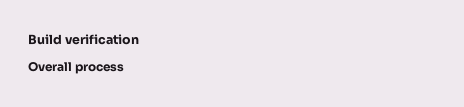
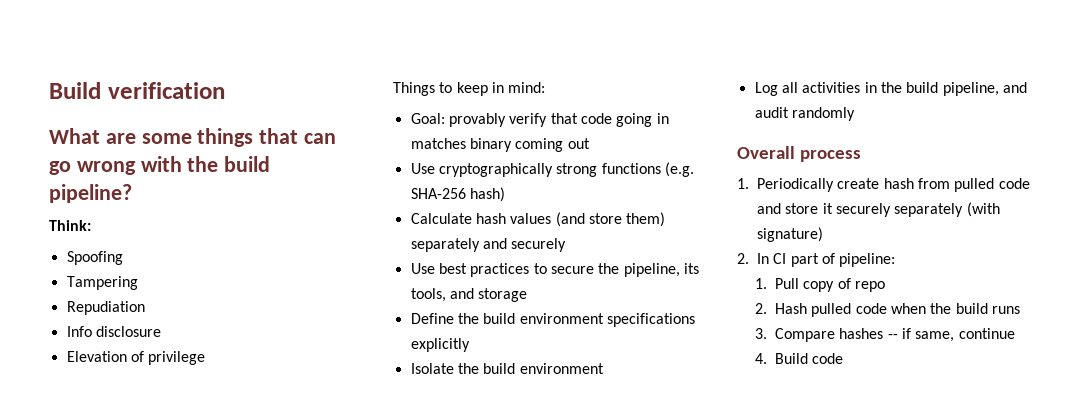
[28,61,125,74] Overall process -> [49,128,337,147] [49,156,271,175] [49,184,132,203] [49,220,91,231] [66,251,123,265] [66,276,138,290] [66,301,145,315] [66,326,161,337] [66,351,206,365] [393,82,546,96] [410,113,669,127] [410,138,590,152] [410,162,694,177] [410,187,505,202] [410,212,666,227] [410,238,567,252] [410,263,699,277] [410,288,528,302] [410,313,695,327] [410,338,470,352] [410,363,604,374] [754,82,1027,96] [754,107,855,121] [737,146,861,162] [737,178,1030,192] [757,202,1000,217] [757,227,823,242] [737,253,896,267] [755,278,885,292] [755,303,1020,317] [755,328,1015,342] [755,353,844,364] What are some things that can go wrong with the build pipeline? // Think: // Spoofing // Tampering // Repudiation // Info disclosure // Elevation of privilege // Things to keep in mind: // Goal: provably verify that code going in matches binary coming out // Use cryptographically strong functions (e.g. SHA-256 hash) // Calculate hash values (and store them) separately and securely // Use best practices to secure the pipeline, its tools, and storage // Define the build environment specifications explicitly // Isolate the build environment // Log all activities in the build pipeline, and audit randomly // Overall process // 1. Periodically create hash from pulled code and store it securely separately (with signature) // 2. In CI part of pipeline: // 1. Pull copy of repo // 2. Hash pulled code when the build runs // 3. Compare hashes -- if same, continue // 4. Build code

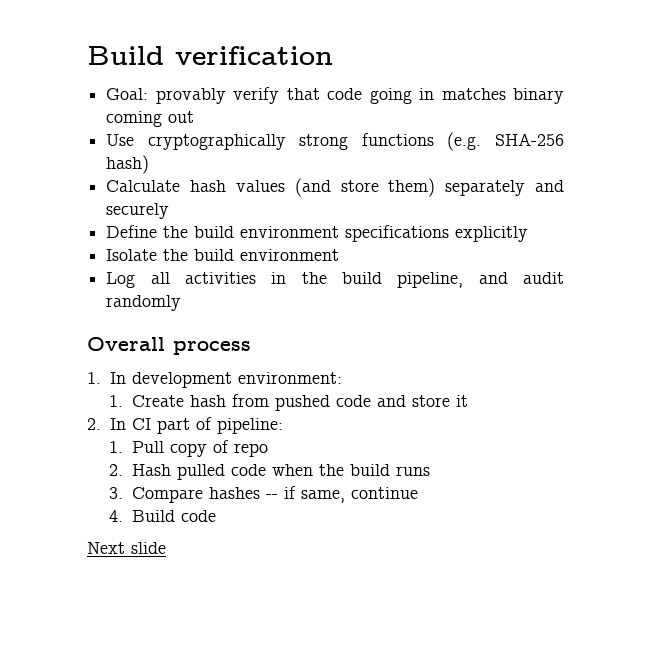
[49,128,337,147] [49,156,271,175] [49,184,132,203] [49,220,91,231] [66,251,123,265] [66,276,138,290] [66,301,145,315] [66,326,161,337] [66,351,206,365] [393,82,546,96] // What are some things that can go wrong with the build pipeline? // Think: // Spoofing // Tampering // Repudiation // Info disclosure // Elevation of privilege // Things to keep in mind: -> (333, 55) none
[410,263,699,277] [410,288,528,302] // Use best practices to secure the pipeline, its tools, and storage -> (170, 211) none
[757,178,880,192] Periodically create -> [109,372,342,388] [109,395,185,407] In development environment: // 1. Create
[954,178,995,192] pulled -> [275,395,331,411] pushed
[835,202,1000,217] [757,227,823,242] securely separately (with signature) -> (469, 401) none
(844, 358) none -> [87,542,166,554] // Next slide

